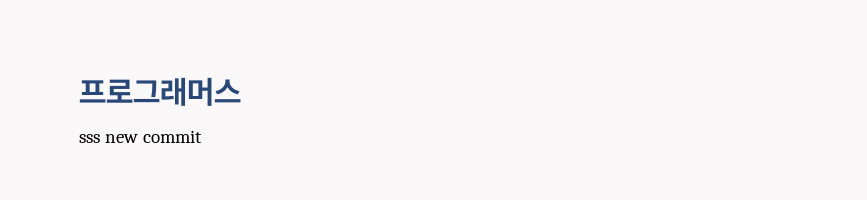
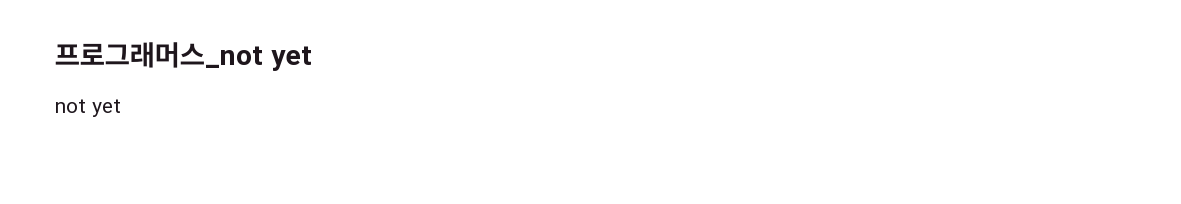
[79,77,241,106] [79,130,203,143] 프로그래머스 // sss new commit -> [55,42,312,71] [55,99,121,117] 프로그래머스_not yet // not yet

